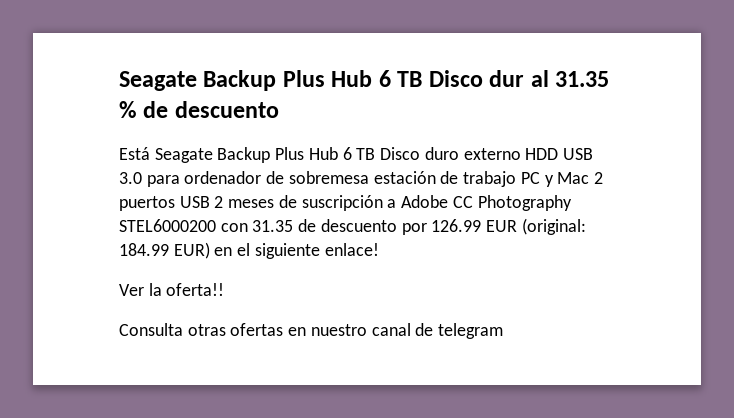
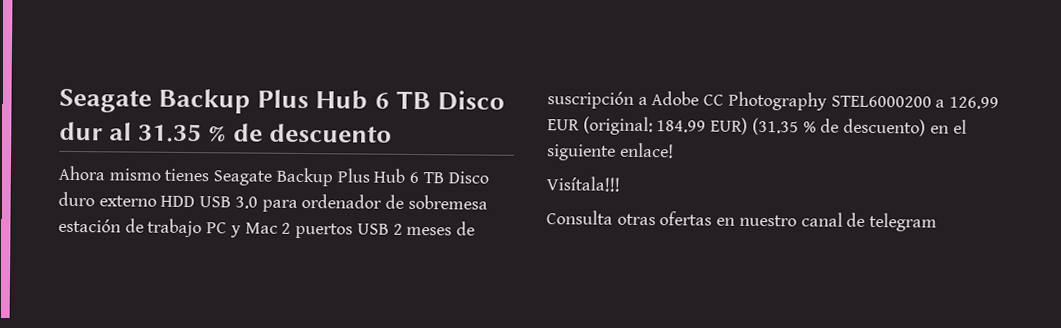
[119,147,150,160] Está -> [58,165,210,182] Ahora mismo tienes
[220,219,427,235] con 31.35 de descuento por -> [935,99,946,108] a
(210, 250) none -> [751,117,927,137] (31.35 % de descuento)
[119,283,225,296] Ver la oferta!! -> [546,176,620,192] Visítala!!!

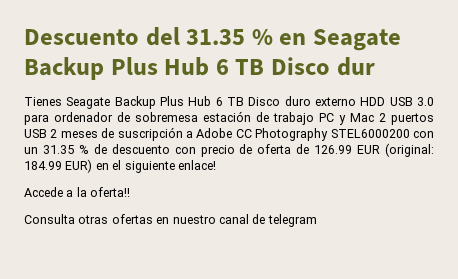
(59, 100) none -> [24,27,307,46] Descuento del 31.35 % en
[109,122,392,143] [58,165,210,182] al 31.35 % de descuento // Ahora mismo tienes -> [24,97,62,106] // Tienes
[935,99,946,108] a -> [413,131,434,138] [24,144,310,157] con un 31.35 % de descuento con precio de oferta de
[751,117,927,137] (31.35 % de descuento) -> (93, 166) none
[546,176,620,192] Visítala!!! -> [24,187,131,197] Accede a la oferta!!

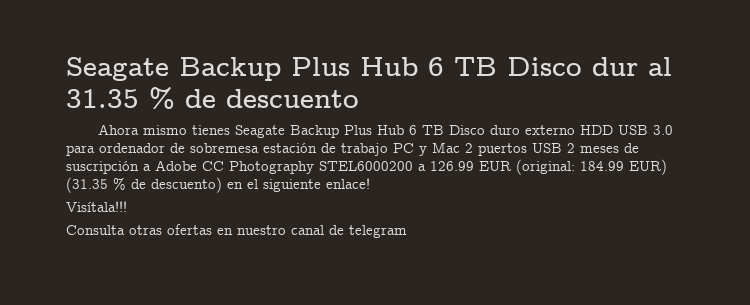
[24,27,307,46] Descuento del 31.35 % en -> (66, 69) none
[24,97,62,106] // Tienes -> [648,57,672,76] [66,87,359,109] [97,124,230,135] al 31.35 % de descuento // Ahora mismo tienes
[413,131,434,138] [24,144,310,157] con un 31.35 % de descuento con precio de oferta de -> [418,164,426,171] a
(93, 166) none -> [66,177,222,193] (31.35 % de descuento)
[24,187,131,197] Accede a la oferta!! -> [66,201,127,212] Visítala!!!

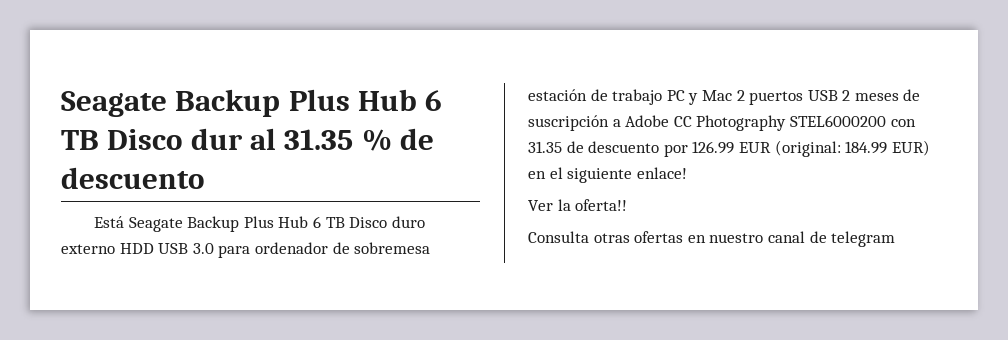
[97,124,230,135] Ahora mismo tienes -> [93,216,124,228] Está
[418,164,426,171] a -> [890,119,916,127] [528,141,688,157] con 31.35 de descuento por
[66,177,222,193] (31.35 % de descuento) -> (930, 148) none
[66,201,127,212] Visítala!!! -> [528,199,628,211] Ver la oferta!!

